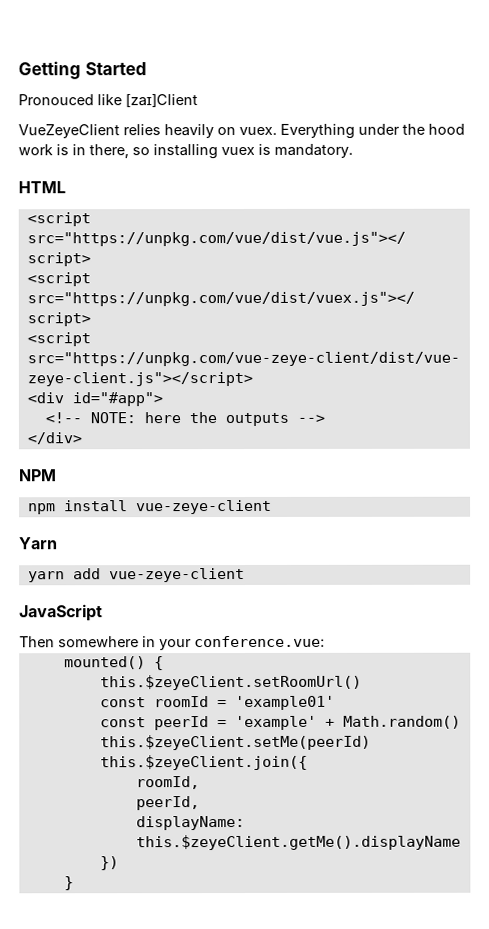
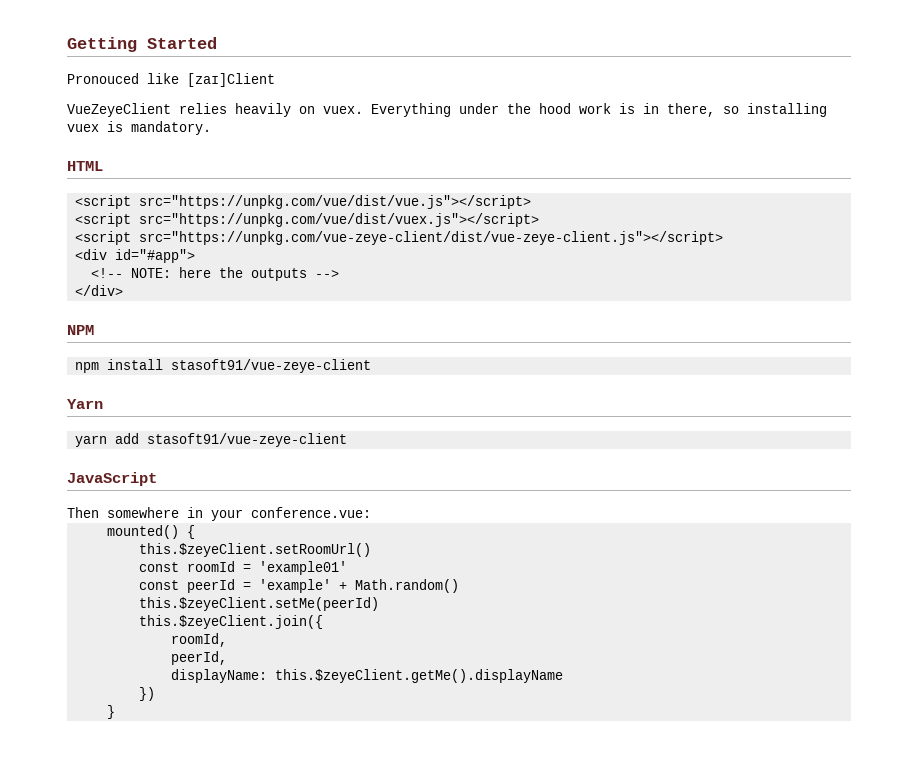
[135,499,272,515] vue-zeye-client -> [171,359,372,373] stasoft91/vue-zeye-client
[108,568,245,583] vue-zeye-client -> [147,433,348,447] stasoft91/vue-zeye-client

